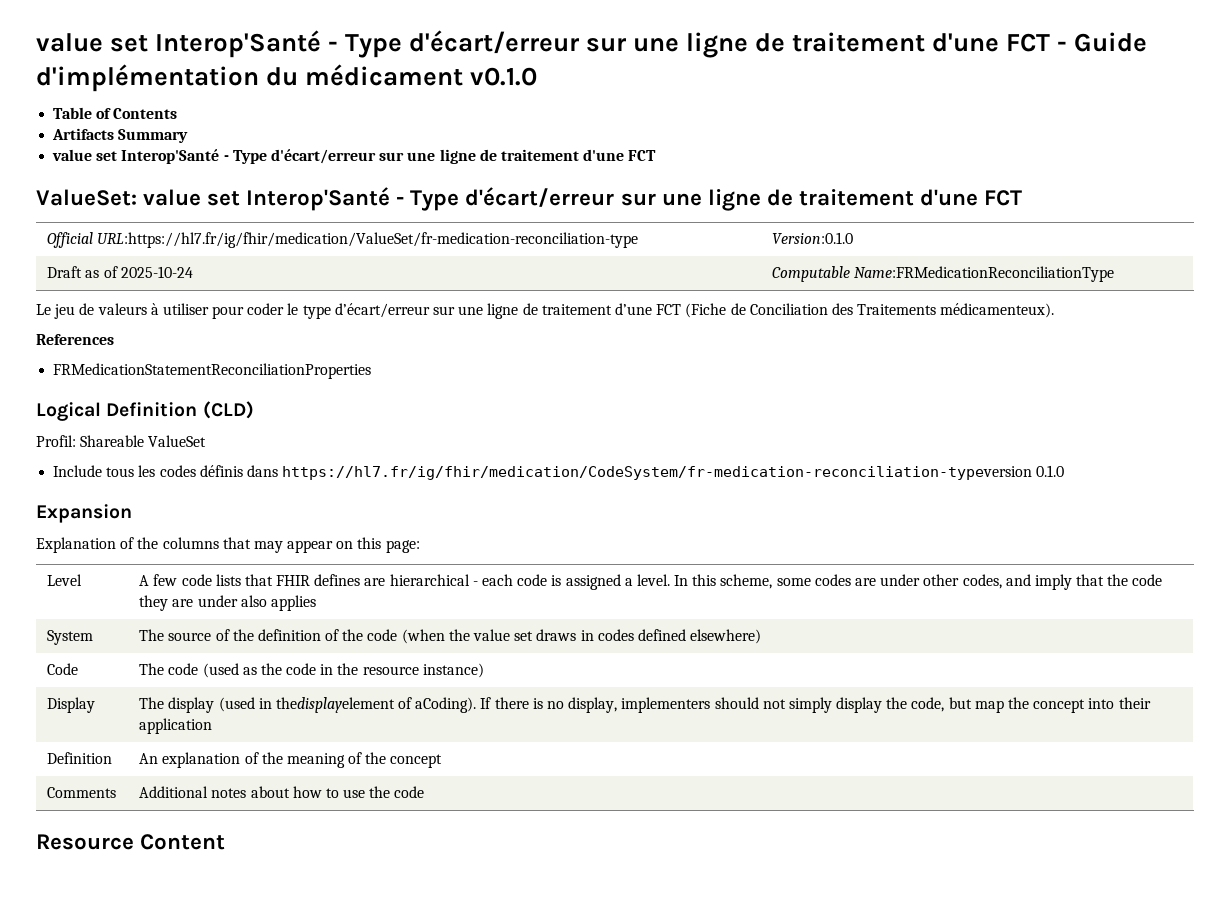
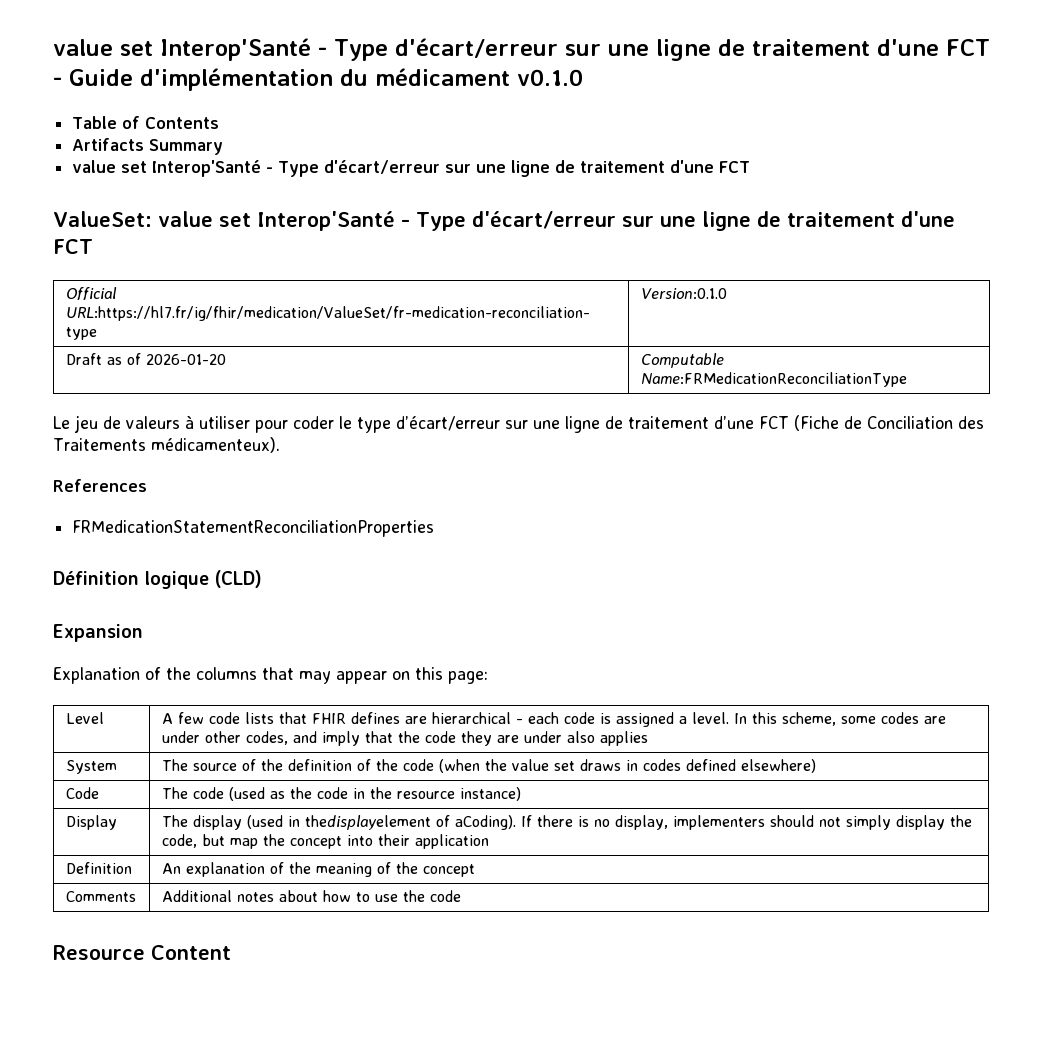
[120,266,193,278] 2025-10-24 -> [145,354,226,365] 2026-01-20
[36,402,198,421] Logical Definition -> [53,571,209,589] Définition logique
[36,435,207,447] [53,465,1065,480] // Profil: Shareable ValueSet // Include tous les codes définis dans https://hl7.fr/ig/fhir/medication/CodeSystem/fr-medication-reconciliation-typeversion 0.1.0 -> (262, 579) none

